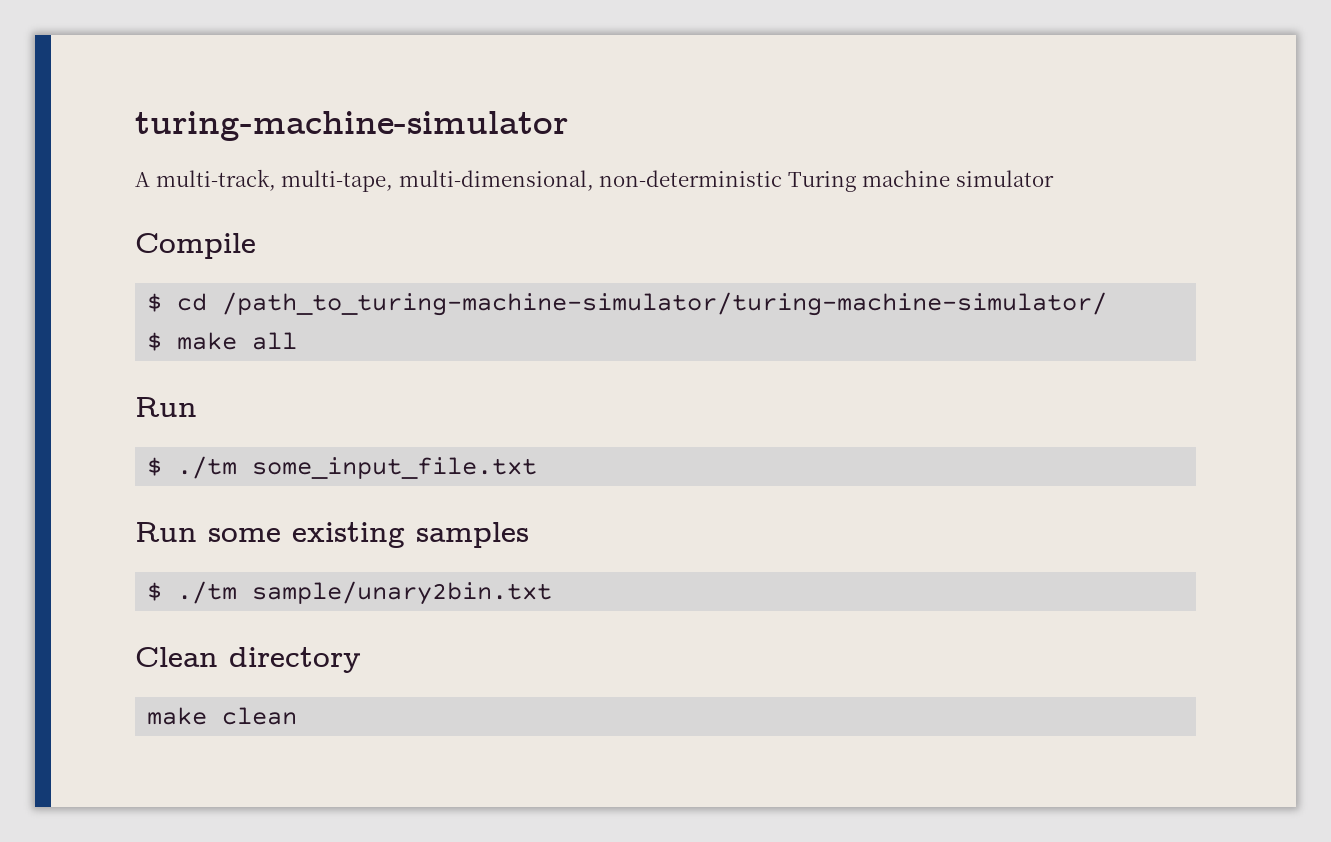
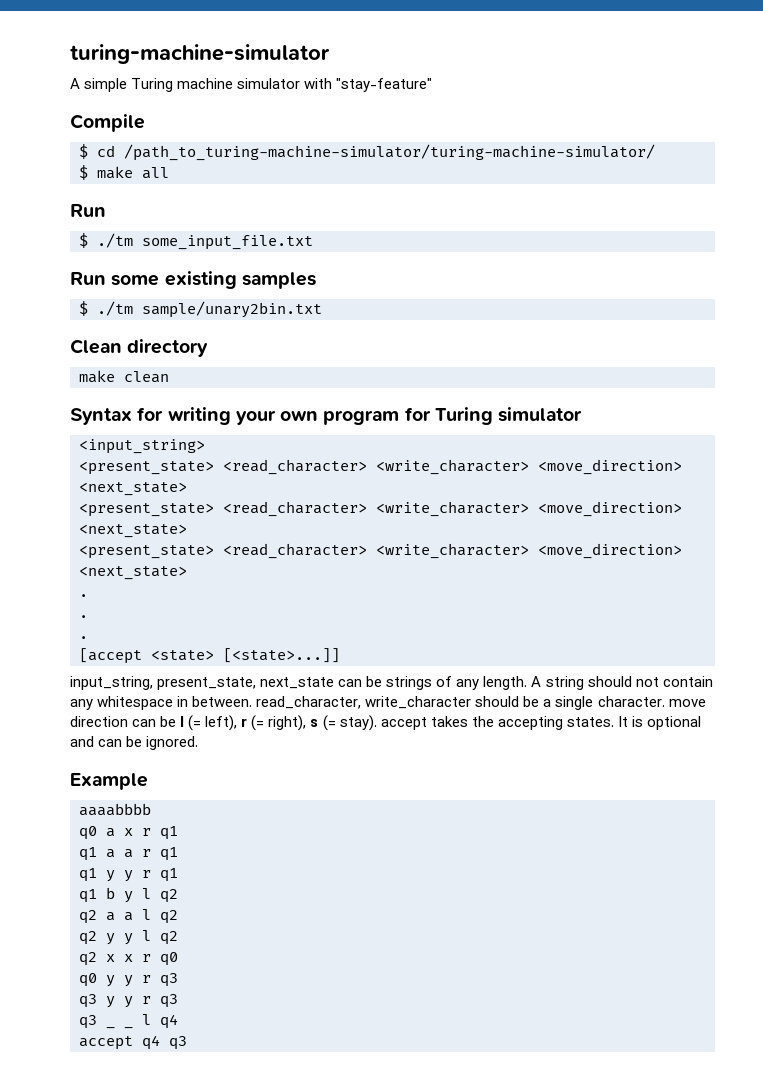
[155,169,783,192] multi-track, multi-tape, multi-dimensional, non-deterministic -> [84,78,128,92] simple
(1054, 178) none -> [304,78,433,92] with "stay-feature"
(298, 716) none -> [70,407,583,425] [79,439,205,454] [79,459,682,475] [79,482,187,496] [79,501,682,517] [79,524,187,538] [79,543,682,559] [79,566,187,580] [79,594,88,597] [79,615,88,618] [79,636,88,639] [79,648,340,664] [70,676,713,690] [70,696,706,710] [70,715,701,731] [70,736,199,750] [70,773,148,790] [79,803,151,816] [79,826,178,840] [79,847,178,861] [79,868,178,882] [79,887,178,903] [79,909,178,924] [79,930,178,945] [79,952,178,966] [79,973,178,987] [79,994,178,1008] [79,1015,133,1029] [142,1014,178,1029] [79,1035,187,1050] // Syntax for writing your own program for Turing simulator // <input_string> // <present_state> <read_character> <write_character> <move_direction> <next_state> // <present_state> <read_character> <write_character> <move_direction> <next_state> // <present_state> <read_character> <write_character> <move_direction> <next_state> // . // . // . // [accept <state> [<state>...]] // input_string, present_state, next_state can be strings of any length. A string should not contain any whitespace in between. read_character, write_character should be a single character. move direction can be l (= left), r (= right), s (= stay). accept takes the accepting states. It is optional and can be ignored. // Example // aaaabbbb // q0 a x r q1 // q1 a a r q1 // q1 y y r q1 // q1 b y l q2 // q2 a a l q2 // q2 y y l q2 // q2 x x r q0 // q0 y y r q3 // q3 y y r q3 // q3 _ _ l q4 // accept q4 q3

